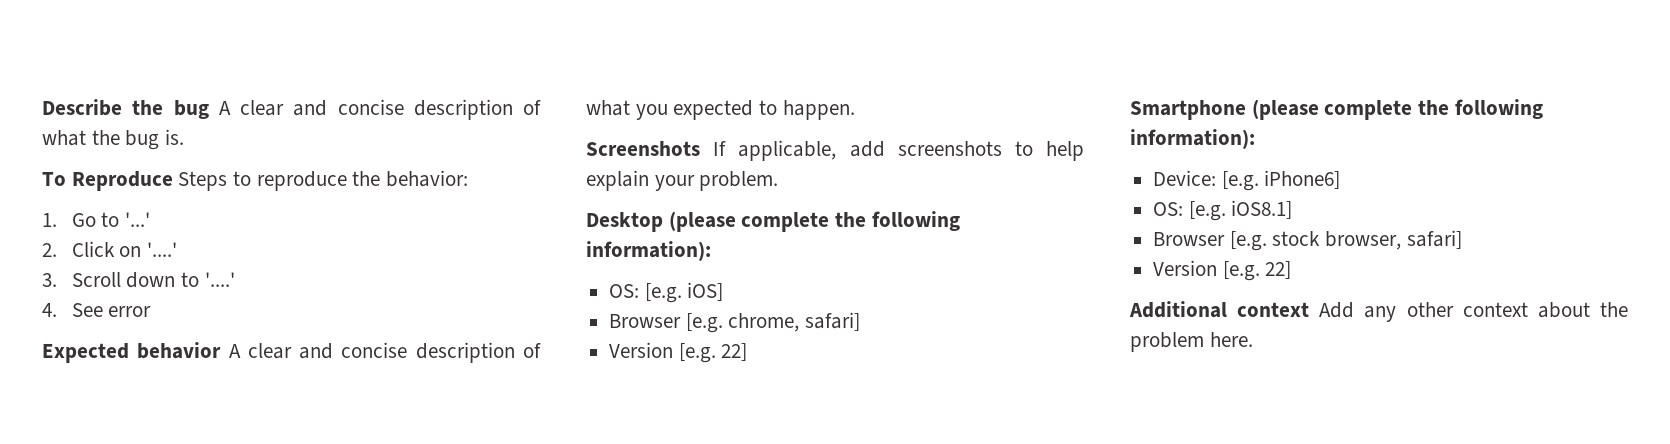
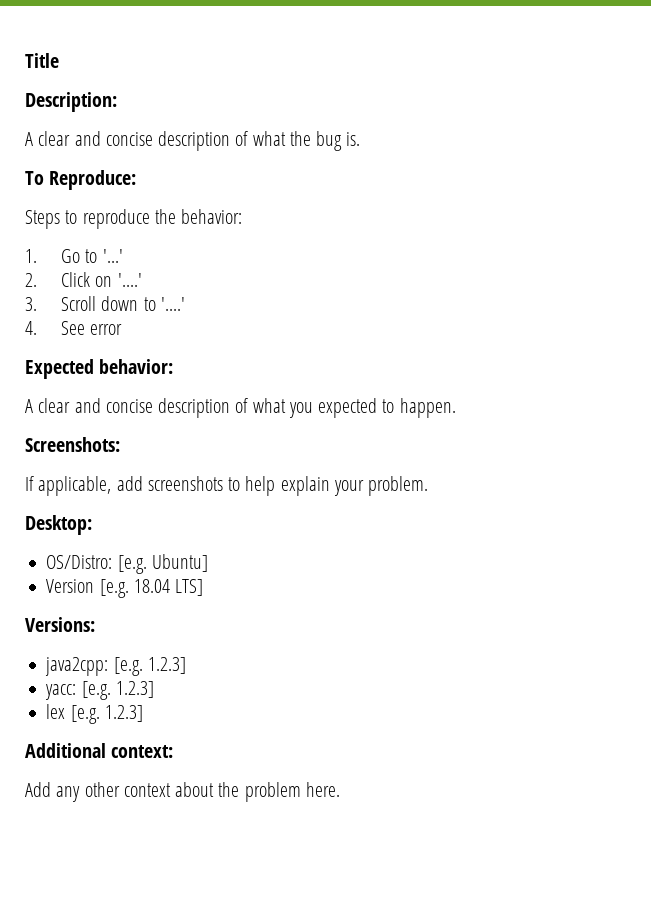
[42,99,209,119] Describe the bug -> [25,53,59,68] [25,92,117,112] Title // Description: //
[71,171,173,191] Reproduce -> [49,170,137,190] Reproduce: //
[137,342,222,359] behavior -> [99,359,174,374] behavior: //
[586,141,700,156] Screenshots -> [25,437,120,452] Screenshots: //
[586,211,960,232] [586,241,711,261] [609,282,724,303] [609,312,861,333] [609,342,748,363] [1130,99,1543,120] [1130,129,1255,149] [1153,170,1341,191] [1153,200,1293,221] [1153,230,1462,251] [1153,260,1292,281] Desktop (please complete the following information): // OS: [e.g. iOS] // Browser [e.g. chrome, safari] // Version [e.g. 22] // Smartphone (please complete the following information): // Device: [e.g. iPhone6] // OS: [e.g. iOS8.1] // Browser [e.g. stock browser, safari] // Version [e.g. 22] -> [25,515,92,535] [46,554,208,574] [46,579,204,598] [25,617,95,632] [45,657,186,676] [45,681,154,700] [46,704,143,724] Desktop: // OS/Distro: [e.g. Ubuntu] // Version [e.g. 18.04 LTS] // Versions: // java2cpp: [e.g. 1.2.3] // yacc: [e.g. 1.2.3] // lex [e.g. 1.2.3]
[1237,302,1310,317] context -> [111,745,174,758] context: //

